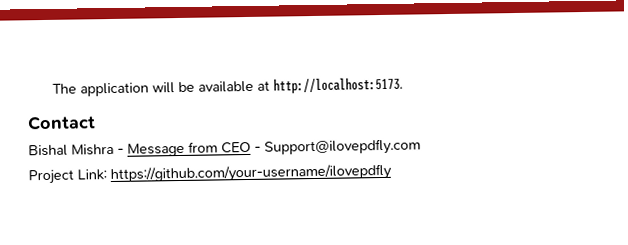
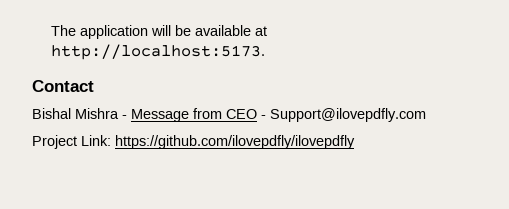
[110,163,392,184] https://github.com/your-username/ilovepdfly -> [115,135,355,149] https://github.com/ilovepdfly/ilovepdfly

